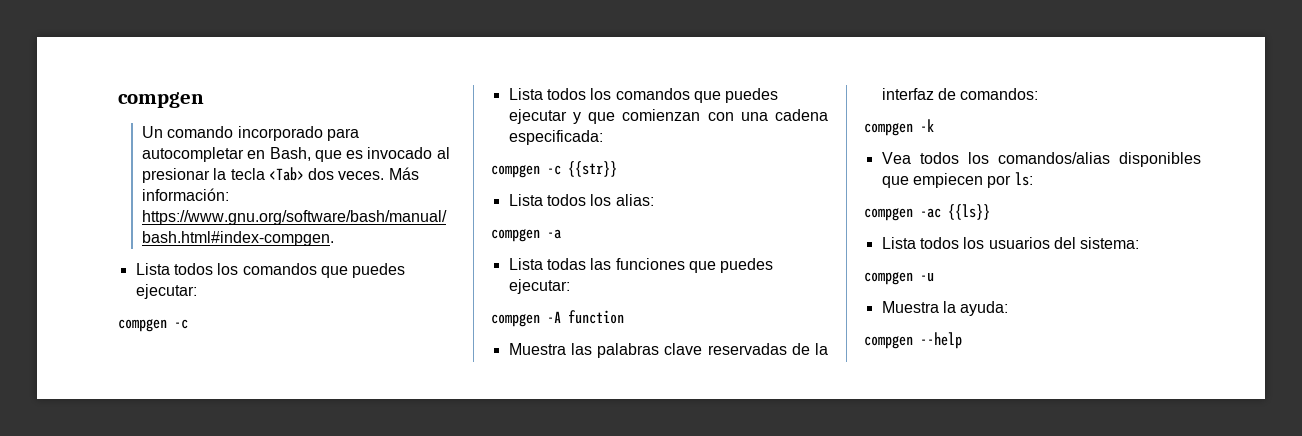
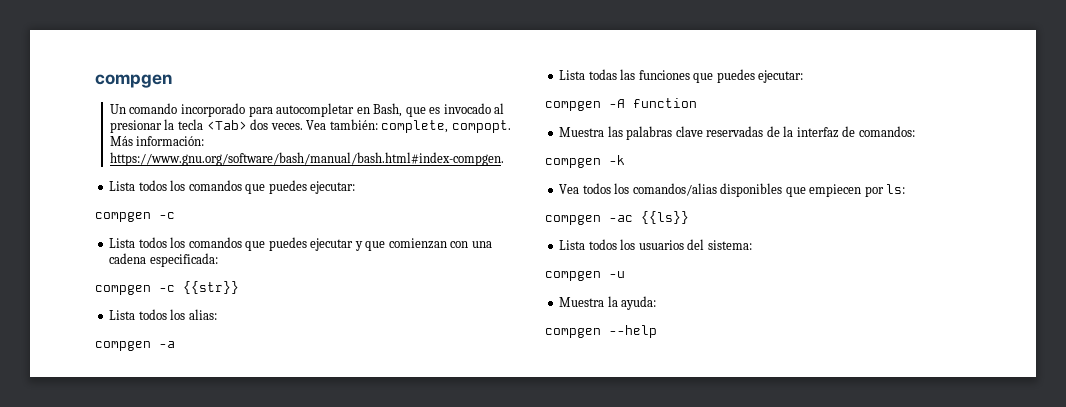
(385, 175) none -> [306,119,511,133] Vea también: complete, compopt.

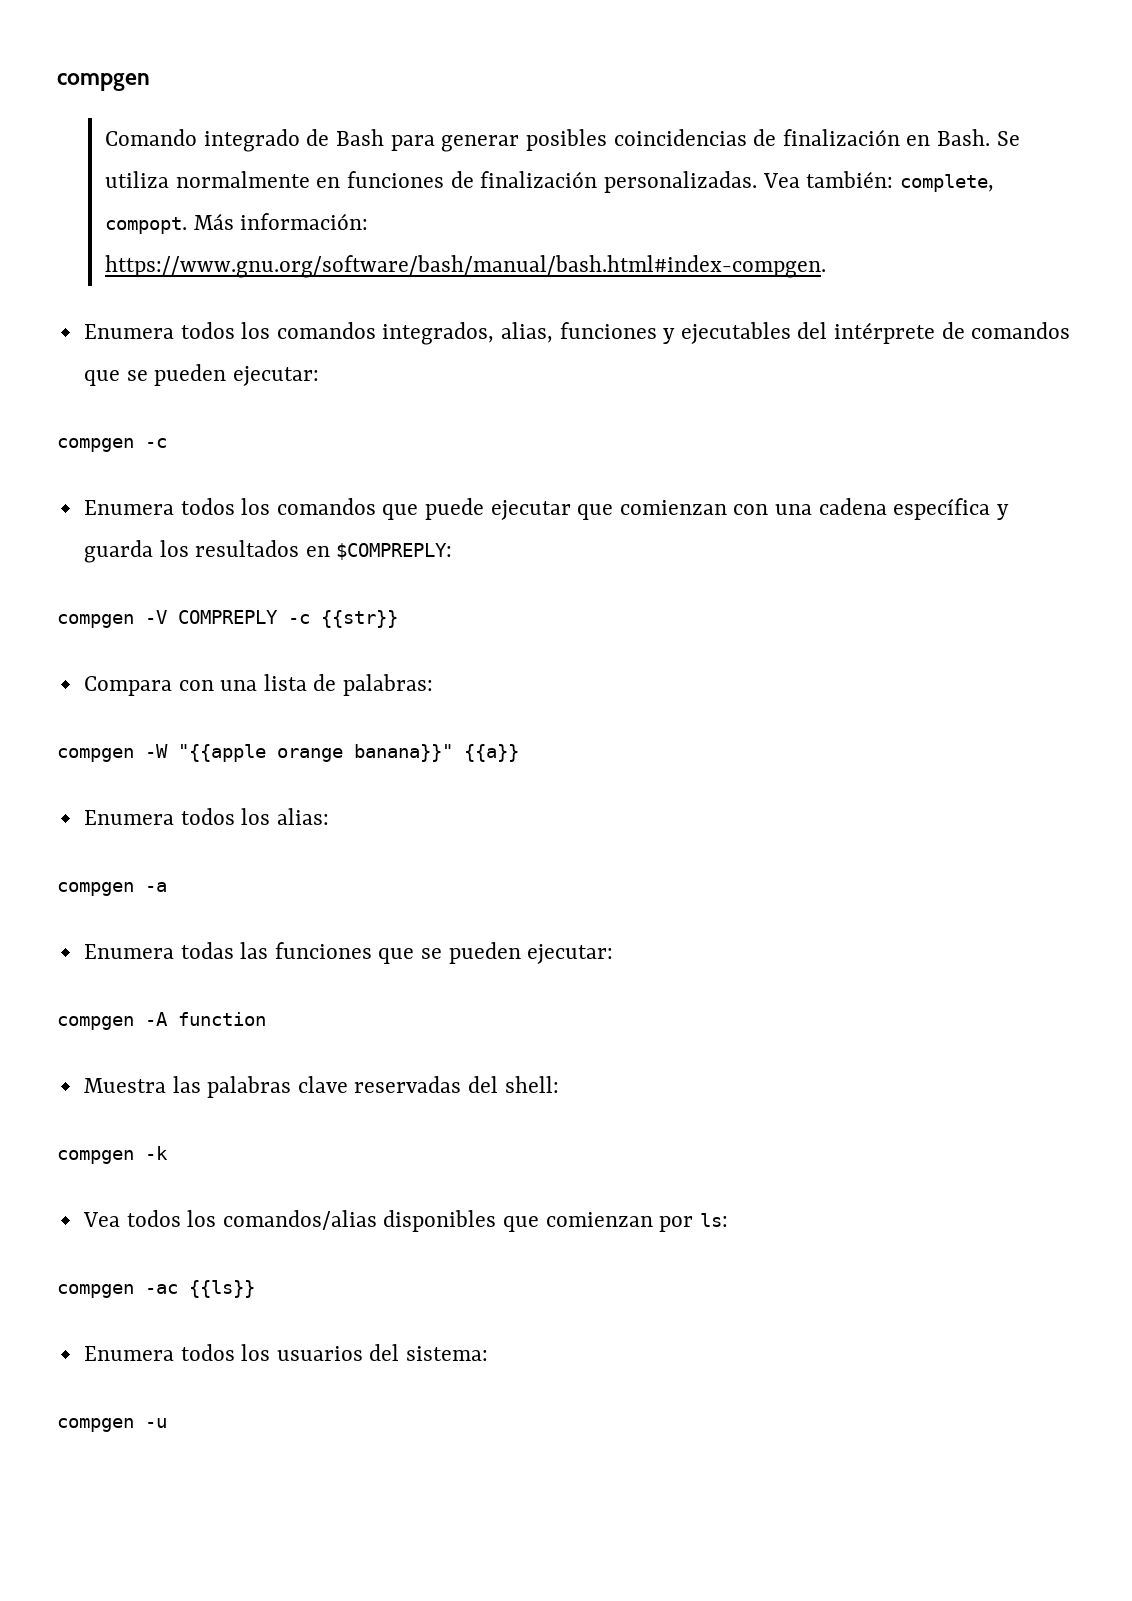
[109,103,505,117] [109,119,303,133] Un comando incorporado para autocompletar en Bash, que es invocado al presionar la tecla <Tab> dos veces. -> [105,129,1020,152] [105,171,757,193] Comando integrado de Bash para generar posibles coincidencias de finalización en Bash. Se utiliza normalmente en funciones de finalización personalizadas.
[109,180,307,194] Lista todos los comandos que puedes -> [83,322,1071,345] [83,364,227,386] Enumera todos los comandos integrados, alias, funciones y ejecutables del intérprete de comandos que se pueden
[109,237,363,251] Lista todos los comandos que puedes ejecutar y -> [83,498,571,520] Enumera todos los comandos que puede ejecutar
[149,253,218,267] [95,285,151,295] especificada: // compgen -> [893,498,1009,520] [83,540,453,563] [57,610,278,628] específica y guarda los resultados en $COMPREPLY: // compgen -V COMPREPLY
[109,310,136,320] Lista -> [83,674,434,696] [57,744,519,762] [83,810,174,825] Compara con una lista de palabras: // compgen -W "{{apple orange banana}}" {{a}} // Enumera
[559,70,586,80] Lista -> [83,944,174,959] Enumera
[716,69,755,83] puedes -> [421,942,521,964] se pueden
[766,126,915,138] de la interfaz de comandos: -> [468,1076,559,1093] del shell:
[809,184,862,197] empiecen -> [545,1212,653,1227] comienzan
[559,240,586,250] Lista -> [83,1346,174,1361] Enumera
[559,296,657,310] [545,325,657,338] // Muestra la ayuda: // compgen --help -> (167, 1423) none

